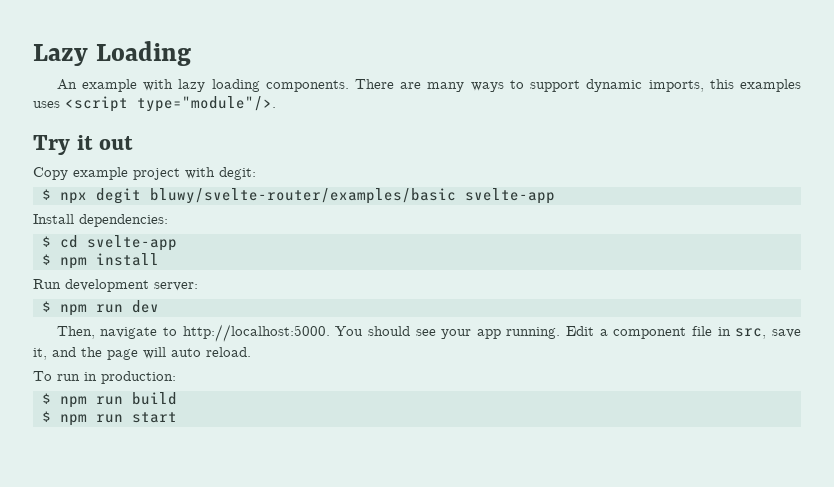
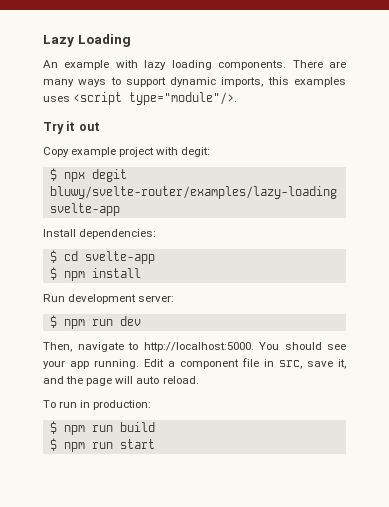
[150,188,456,204] bluwy/svelte-router/examples/basic -> [49,186,337,199] bluwy/svelte-router/examples/lazy-loading

